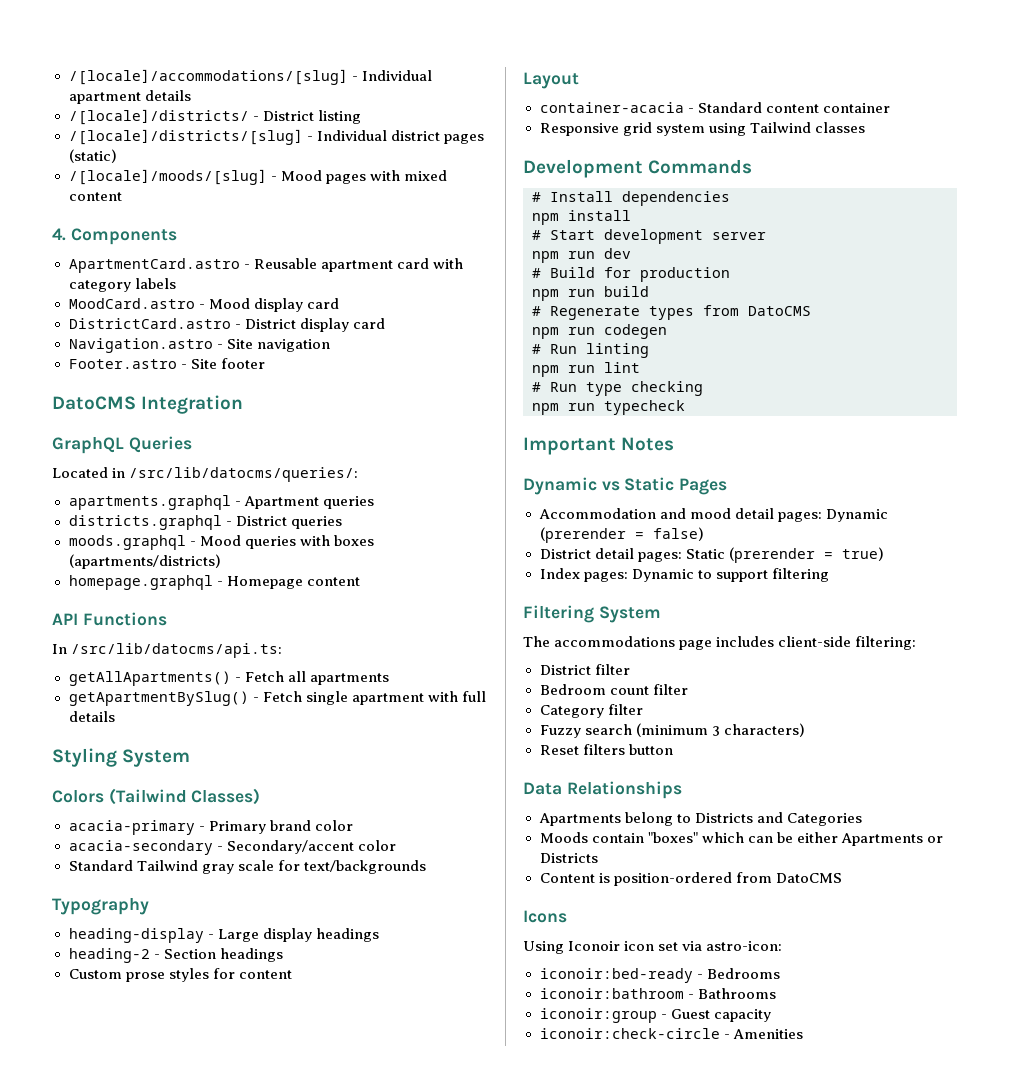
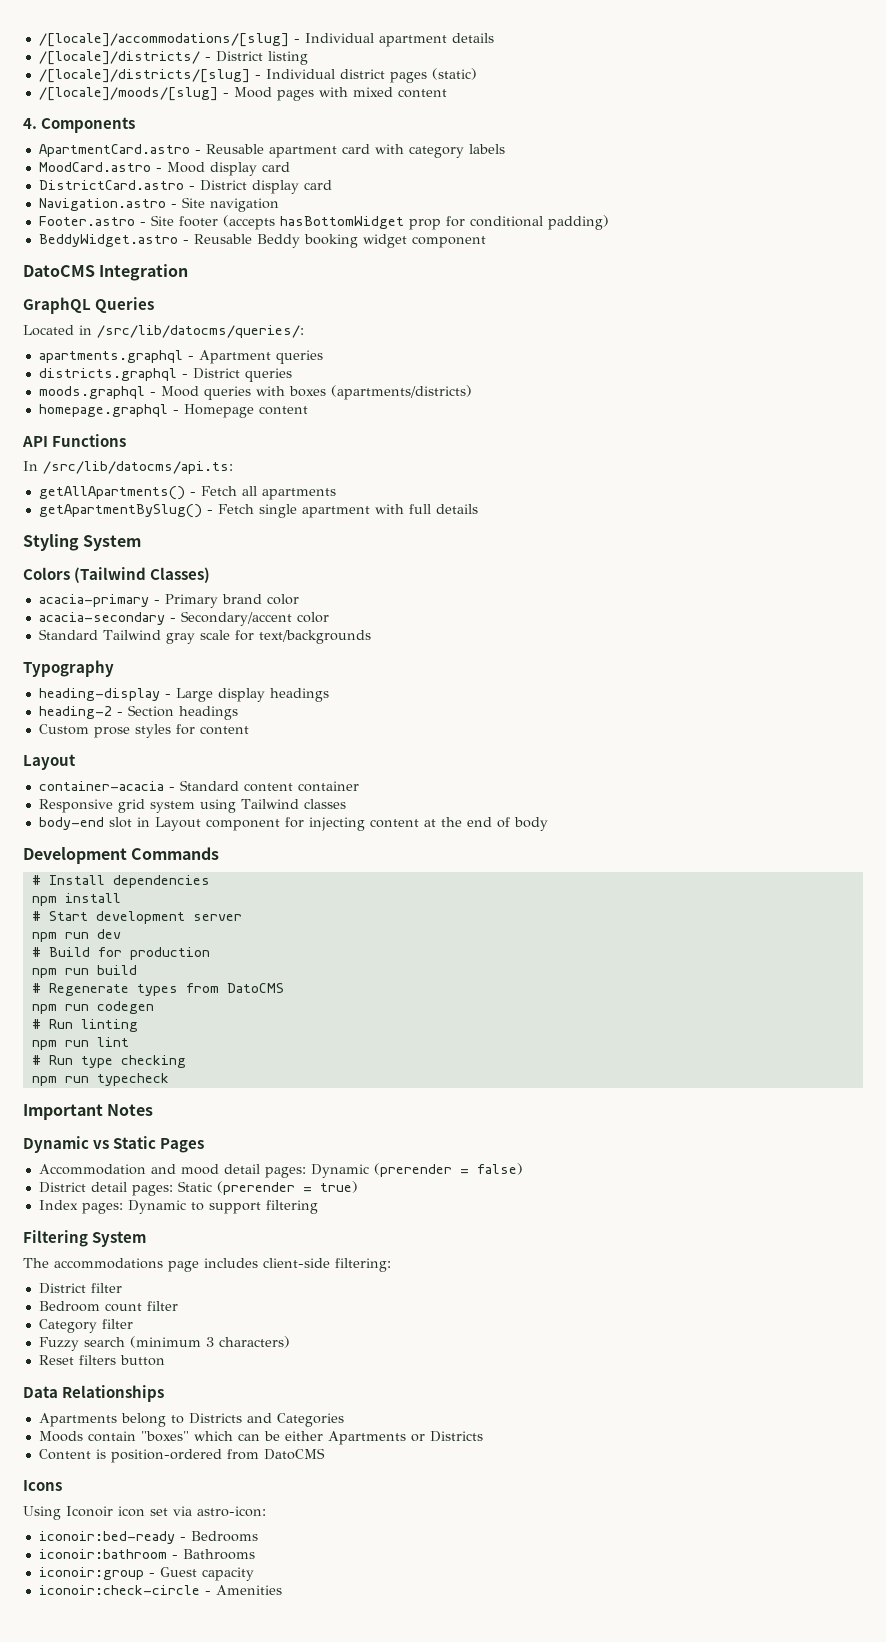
(265, 363) none -> [222,215,609,230] [38,234,486,248] (accepts hasBottomWidget prop for conditional padding) // BeddyWidget.astro - Reusable Beddy booking widget component
(865, 127) none -> [38,817,548,831] // body-end slot in Layout component for injecting content at the end of body

